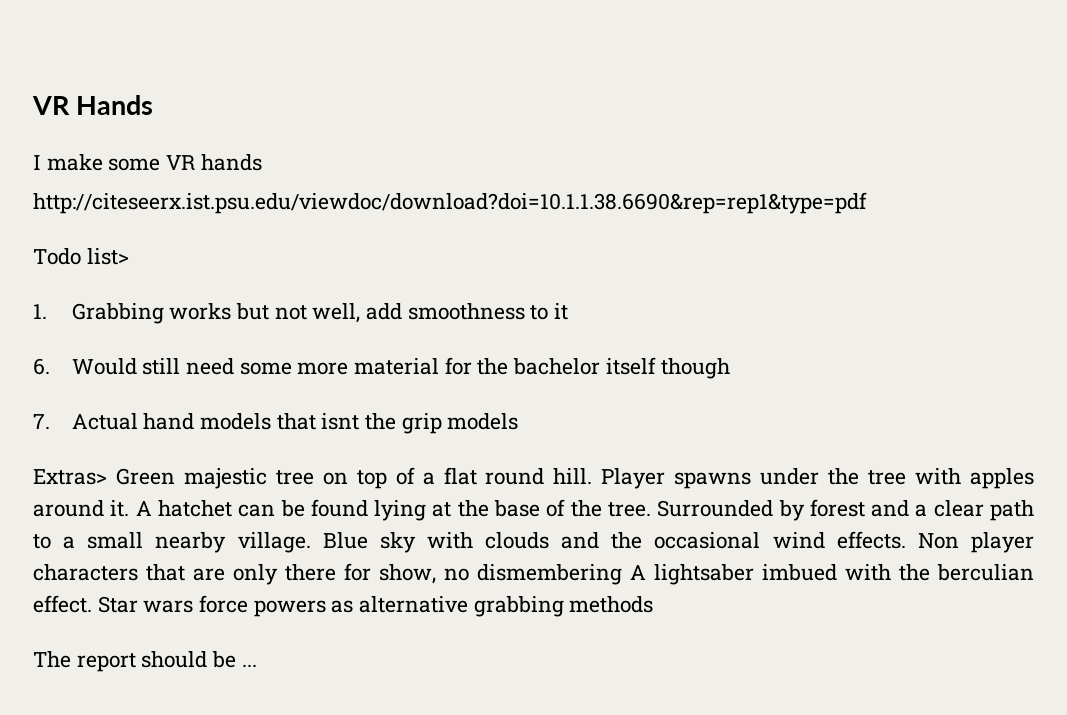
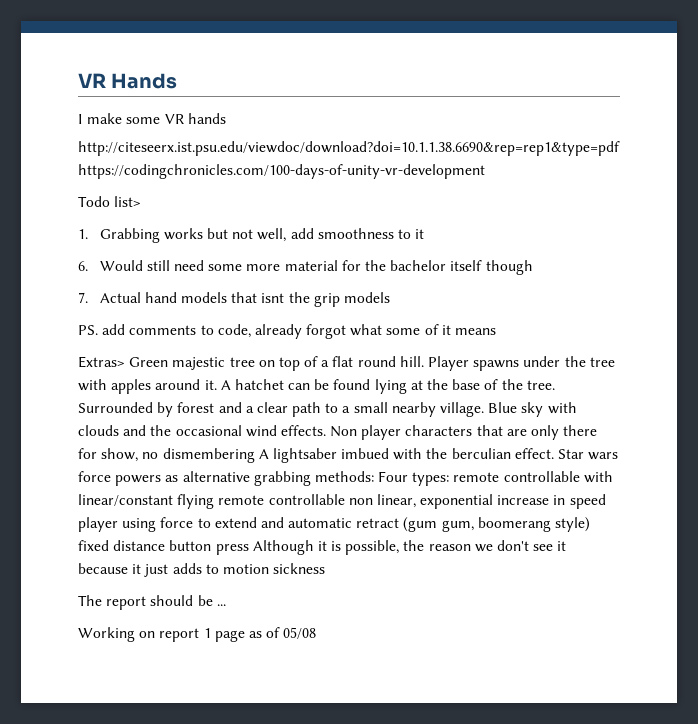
(867, 203) none -> [78,164,485,179] https://codingchronicles.com/100-days-of-unity-vr-development
(519, 421) none -> [78,324,497,339] // PS. add comments to code, already forgot what some of it means
[569,596,654,613] methods -> [314,471,613,486] [78,494,606,509] [78,517,591,532] [78,540,567,555] [78,563,326,577] methods: Four types: remote controllable with linear/constant flying remote controllable non linear, exponential increase in speed player using force to extend and automatic retract (gum gum, boomerang style) fixed distance button press Although it is possible, the reason we don't see it because it just adds to motion sickness
(257, 665) none -> [78,627,317,642] // Working on report 1 page as of 05/08

